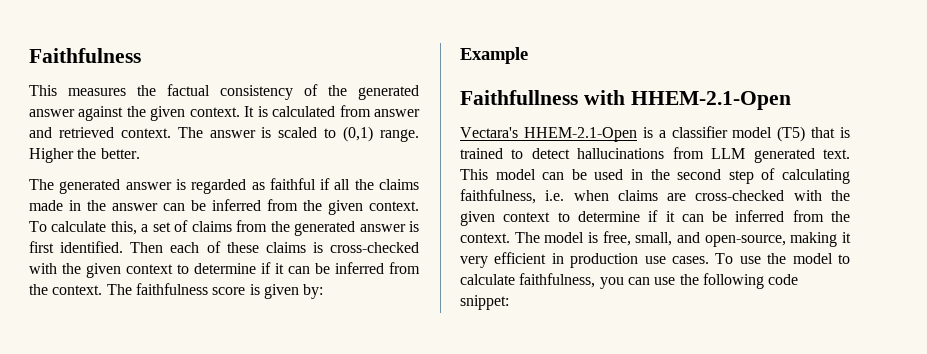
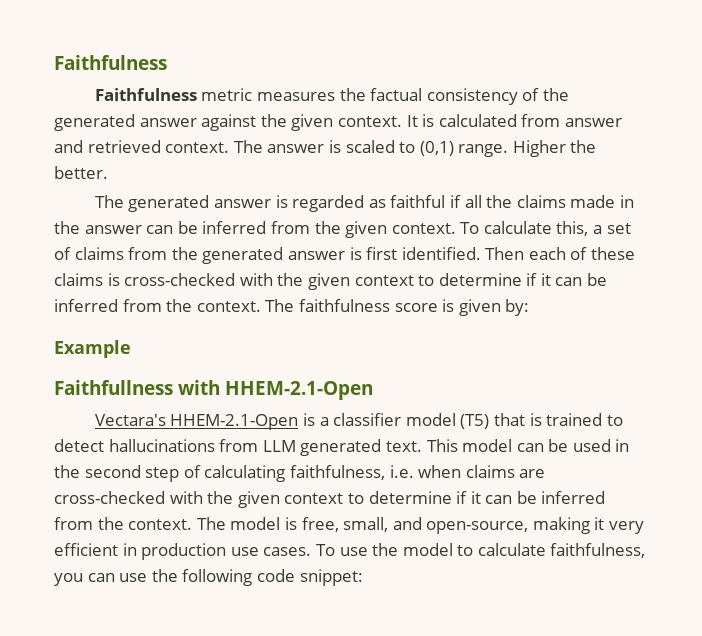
[29,85,57,96] This -> [94,88,253,101] Faithfulness metric

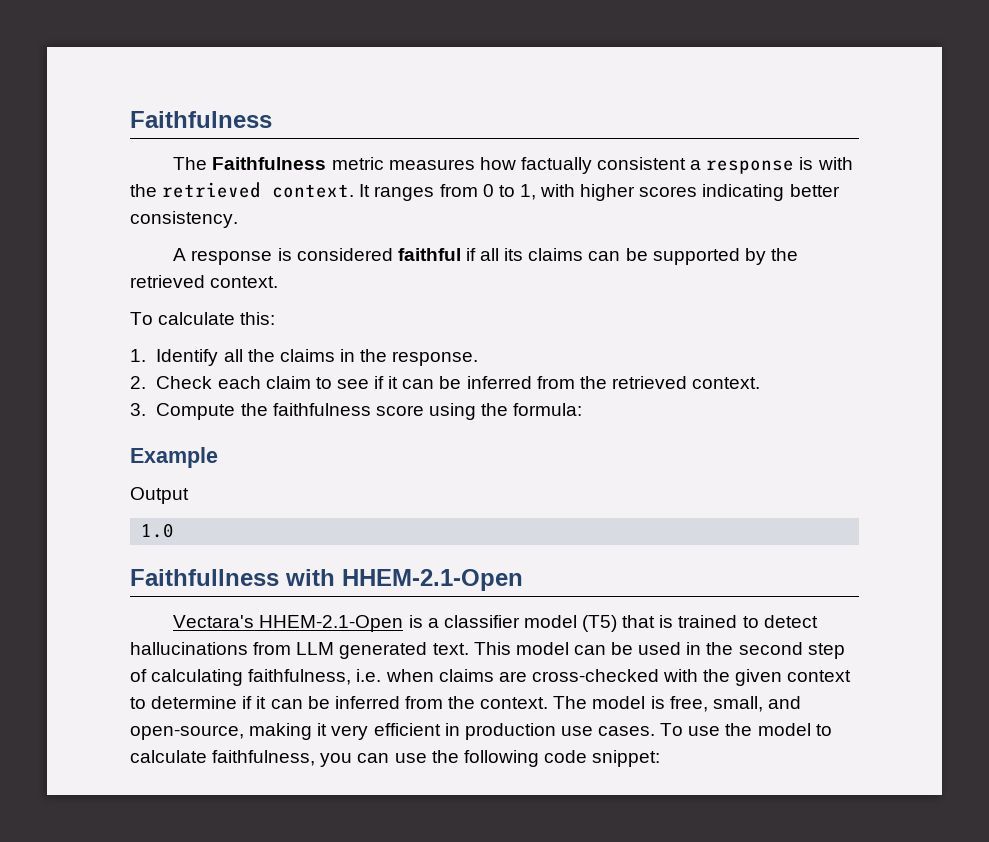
(167, 62) none -> [173,157,208,170] The
[339,88,569,105] [54,114,622,131] [54,140,597,157] [54,166,108,179] [94,195,461,212] the factual consistency of the generated answer against the given context. It is calculated from answer and retrieved context. The answer is scaled to (0,1) range. Higher the better. // The generated answer is regarded as faithful if -> [479,157,853,174] [130,182,840,201] [130,211,238,228] [173,248,798,265] [130,275,279,288] [130,312,276,325] [130,349,219,366] how factually consistent a response is with the retrieved context. It ranges from 0 to 1, with higher scores indicating better consistency. // A response is considered faithful if all its claims can be supported by the retrieved context. // To calculate this: // 1. Identify
[570,195,634,208] [54,221,631,238] [54,247,636,264] [54,273,608,290] [54,299,530,316] made in the answer can be inferred from the given context. To calculate this, a set of claims from the generated answer is first identified. Then each of these claims is cross-checked with the given context to determine if it can be inferred from the context. The faithfulness score is given by: -> [339,349,479,366] [130,376,761,389] [130,403,583,420] in the response. // 2. Check each claim to see if it can be inferred from the retrieved context. // 3. Compute the faithfulness score using the formula:
(131, 349) none -> [130,487,189,504] [141,523,175,538] // Output // 1.0

